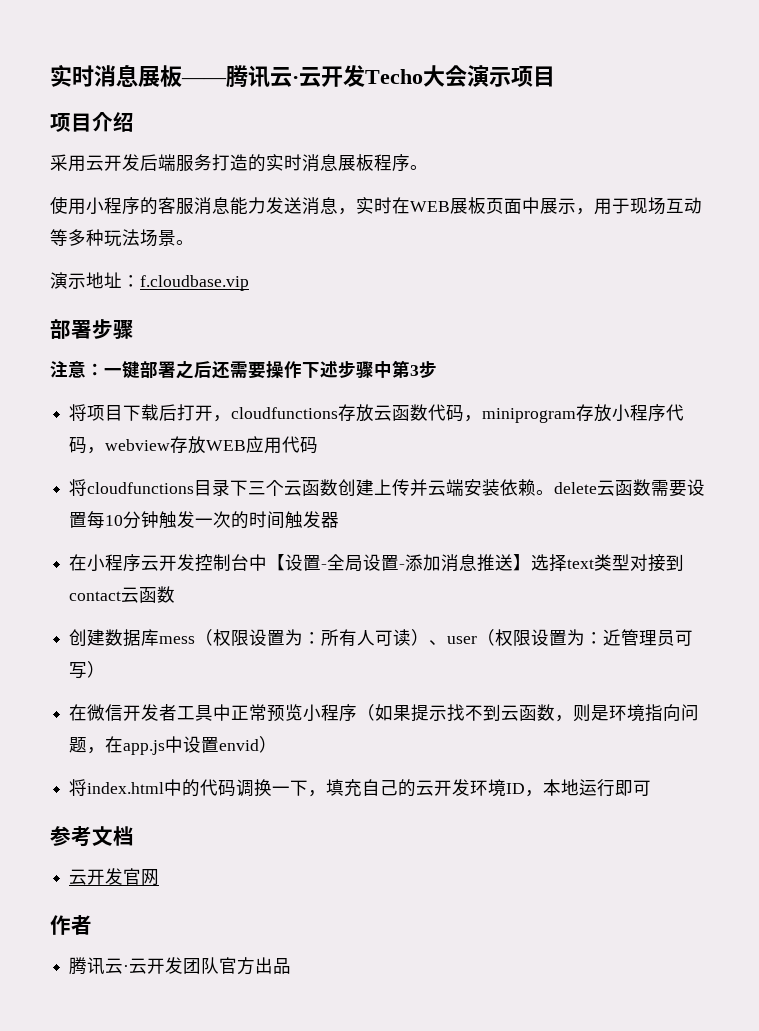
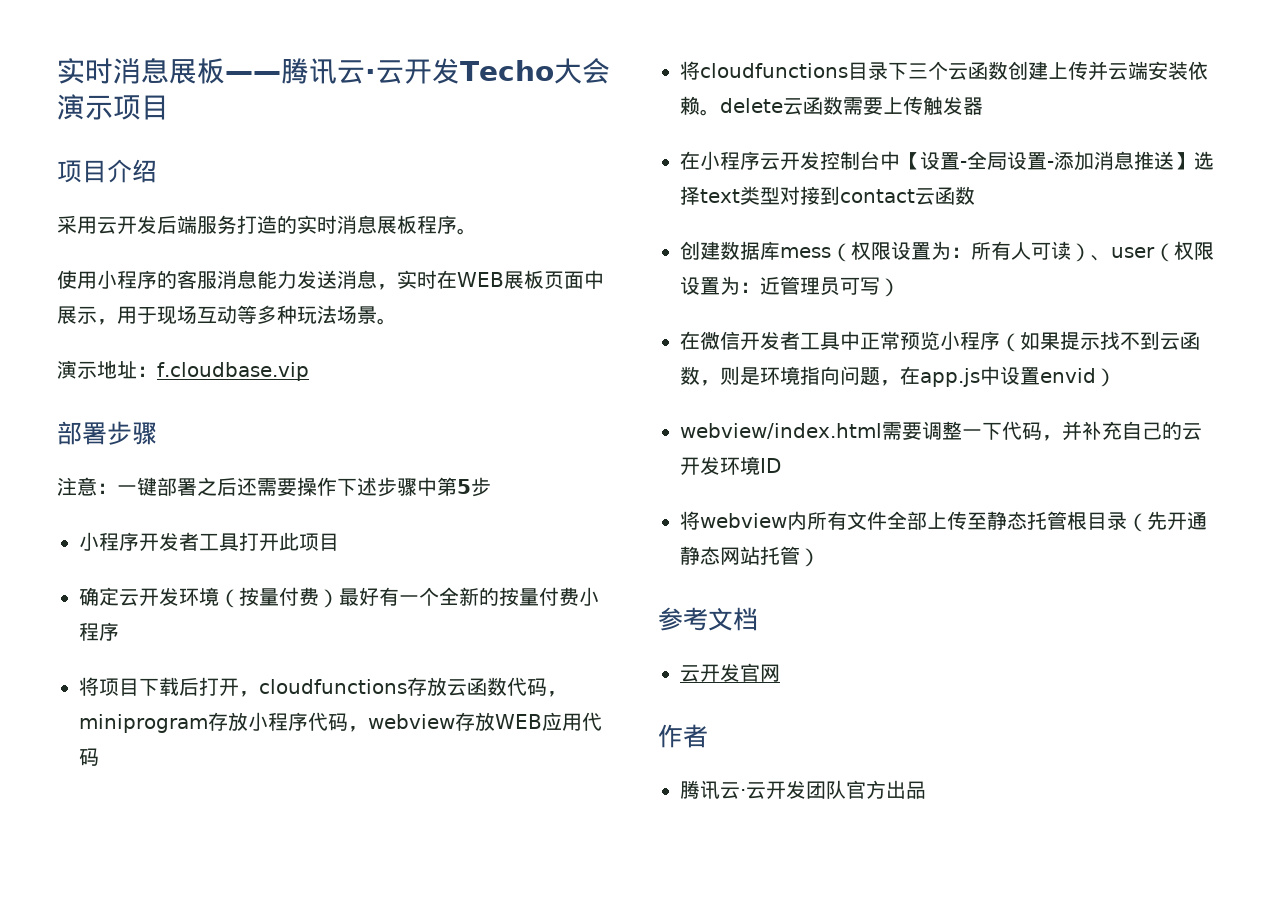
[410,361,437,378] 3步 -> [457,477,491,497] [79,532,339,551] [79,587,599,608] [79,622,119,641] 5步 // 小程序开发者工具打开此项目 // 确定云开发环境（按量付费）最好有一个全新的按量付费小程序
[687,479,706,496] [69,511,286,529] 设置每10分钟触发一次的时间 -> [883,96,923,115] 上传
[69,779,345,797] 将index.html中的代码调换一下，填 -> [680,421,1102,441] webview/index.html需要调整一下代码，并补
[525,779,652,797] ，本地运行即可 -> [680,511,1207,532] [680,546,820,567] // 将webview内所有文件全部上传至静态托管根目录（先开通静态网站托管）

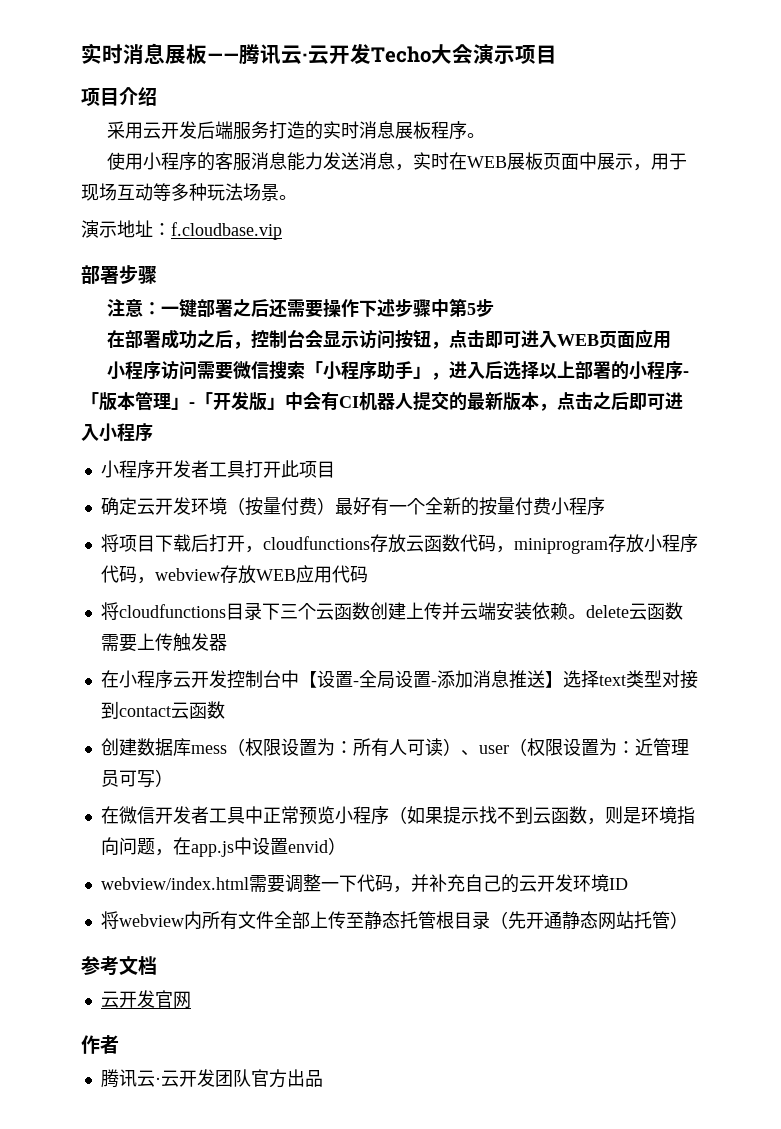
(491, 487) none -> [106,329,671,349] [106,360,689,380] [81,391,683,411] [81,423,153,442] // 在部署成功之后，控制台会显示访问按钮，点击即可进入WEB页面应用 // 小程序访问需要微信搜索「小程序助手」，进入后选择以上部署的小程序-「版本管理」-「开发版」中会有CI机器人提交的最新版本，点击之后即可进入小程序

